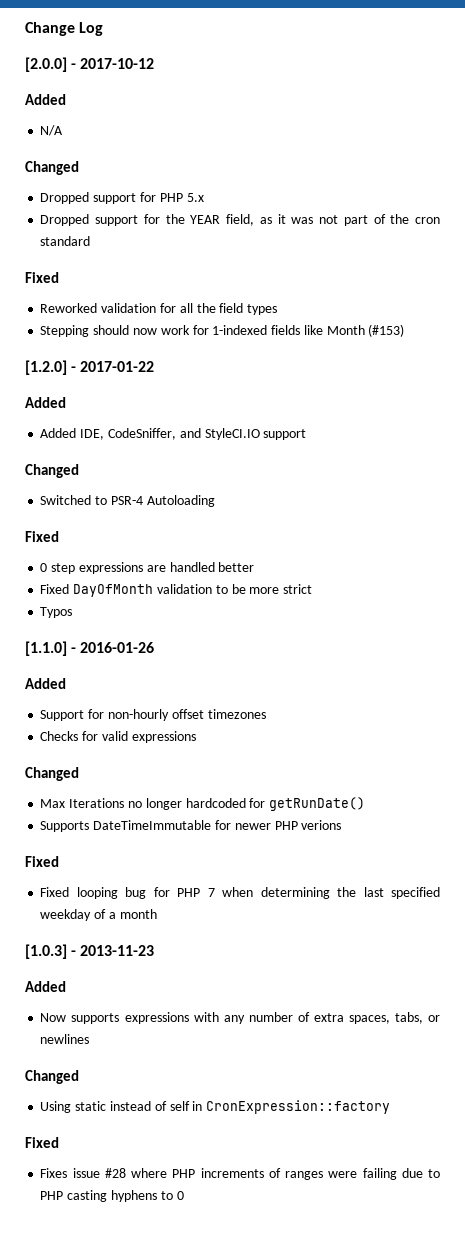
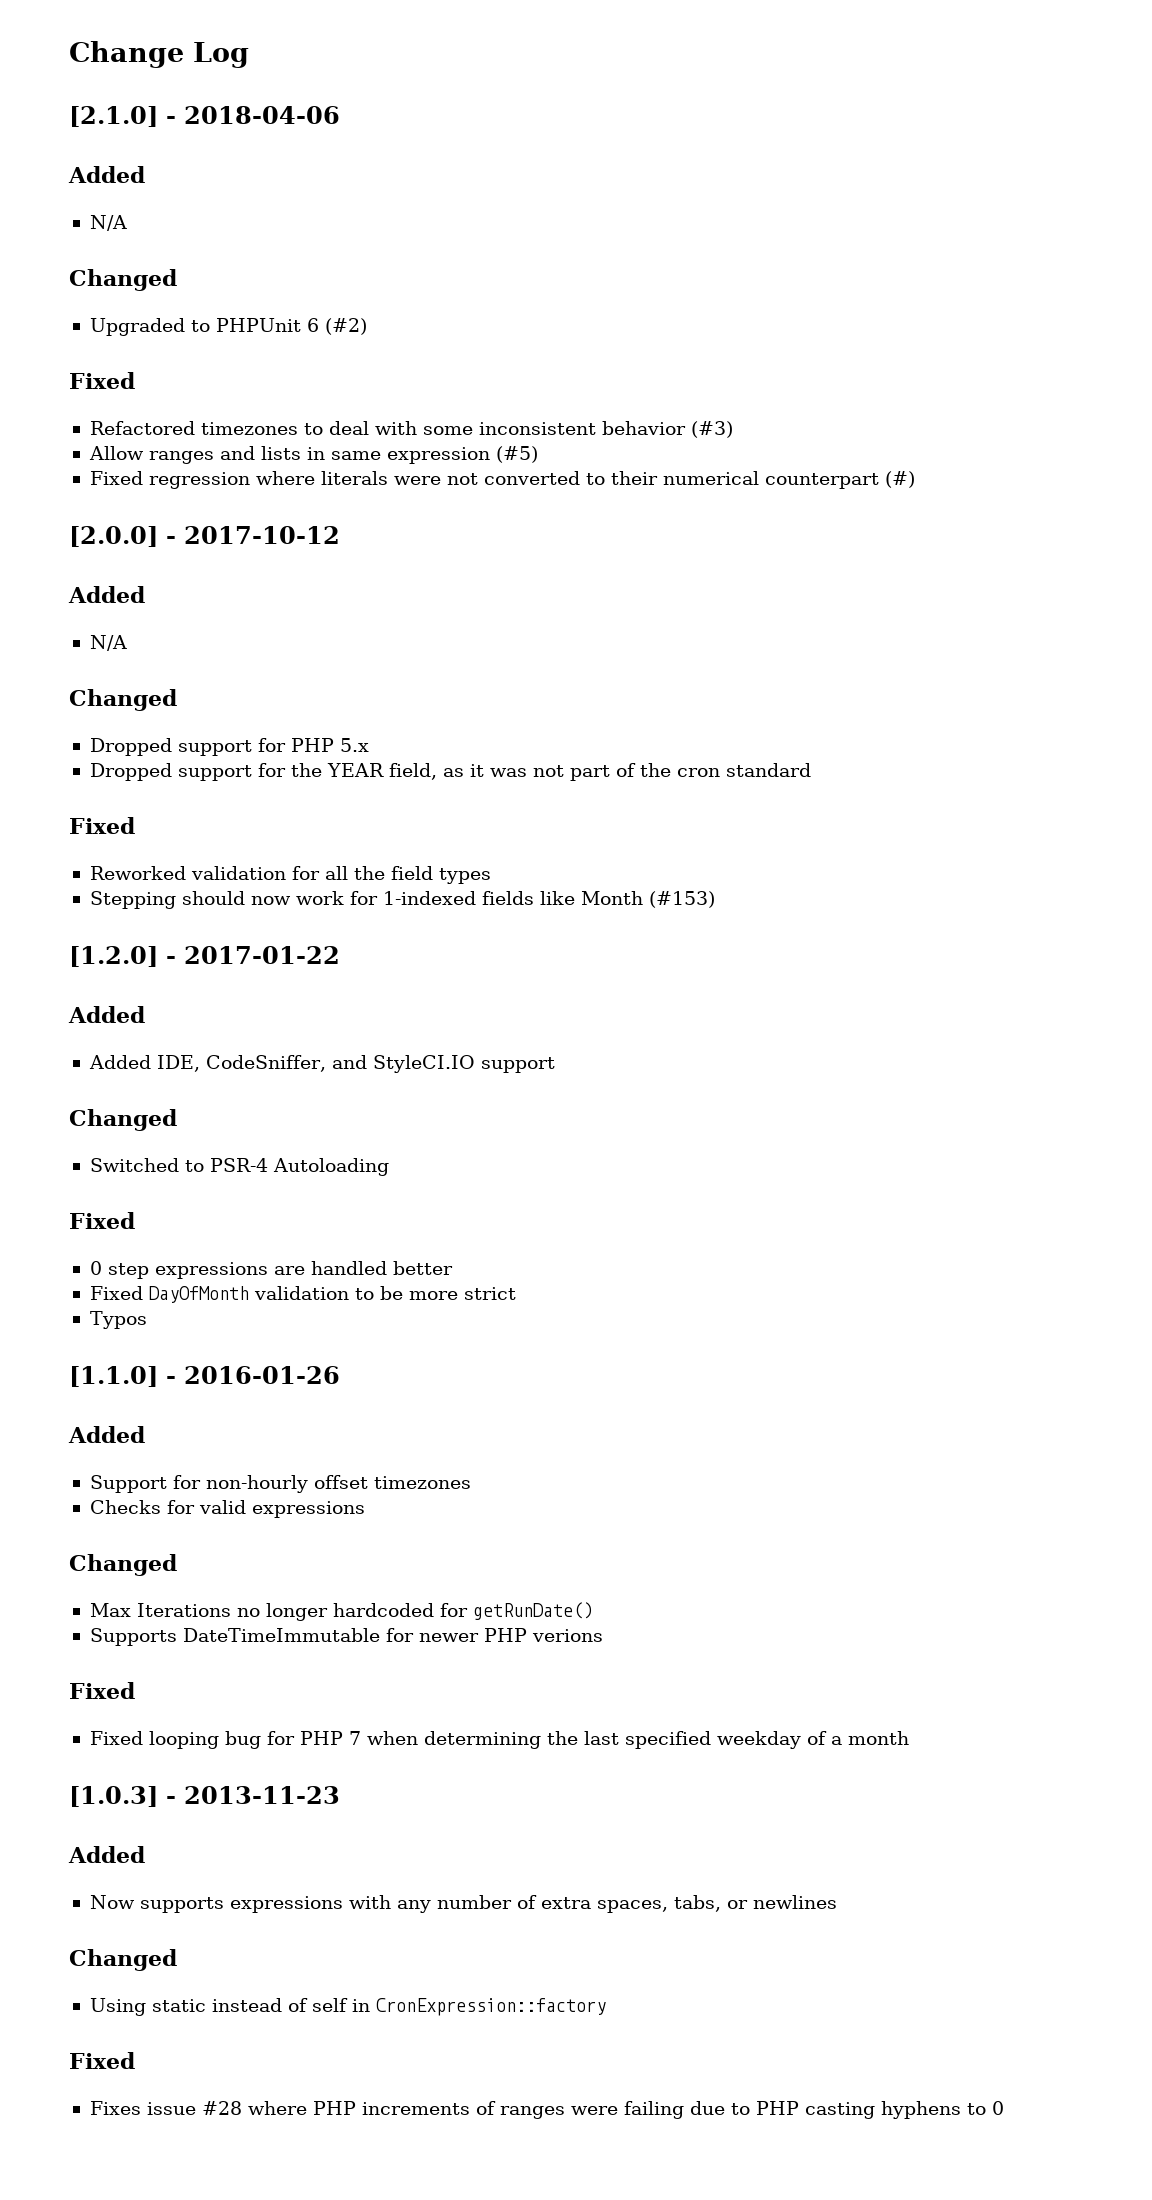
(104, 29) none -> [69,106,340,127] [68,166,145,183] [89,215,127,231] [69,269,177,291] [89,318,367,336] [69,372,135,389] [89,421,733,438] [88,446,538,464] [89,471,915,489] // [2.1.0] - 2018-04-06 // Added // N/A // Changed // Upgraded to PHPUnit 6 (#2) // Fixed // Refactored timezones to deal with some inconsistent behavior (#3) // Allow ranges and lists in same expression (#5) // Fixed regression where literals were not converted to their numerical counterpart (#)

